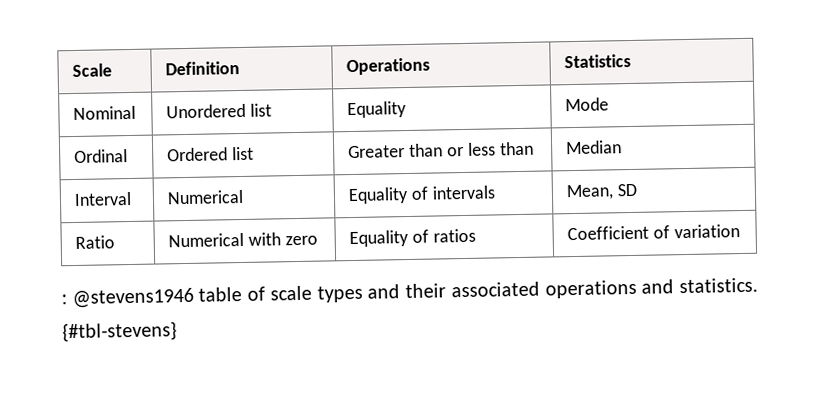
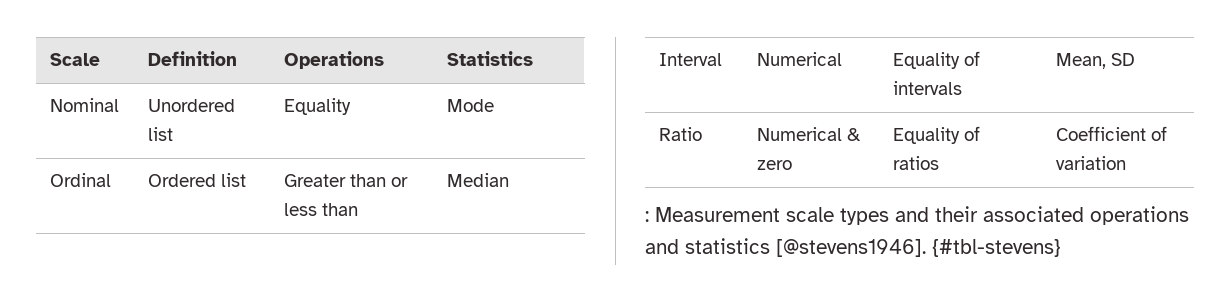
[248,232,282,246] with -> [847,128,862,141] &
[71,286,266,309] @stevens1946 table of -> [655,207,780,222] Measurement
[679,277,759,294] statistics. -> [685,238,926,257] statistics [@stevens1946].

